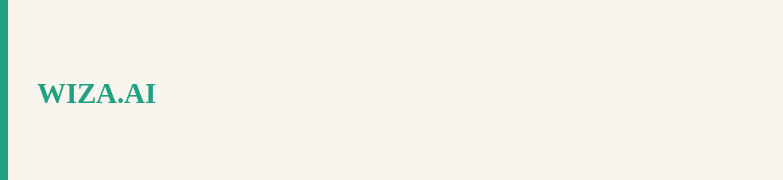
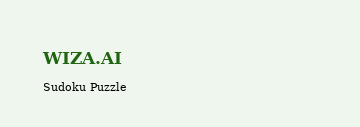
(156, 93) none -> [43,82,127,91] // Sudoku Puzzle

